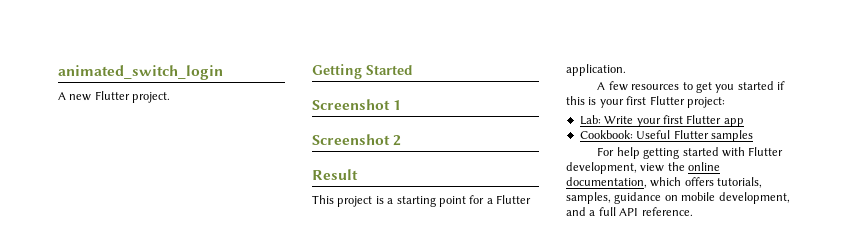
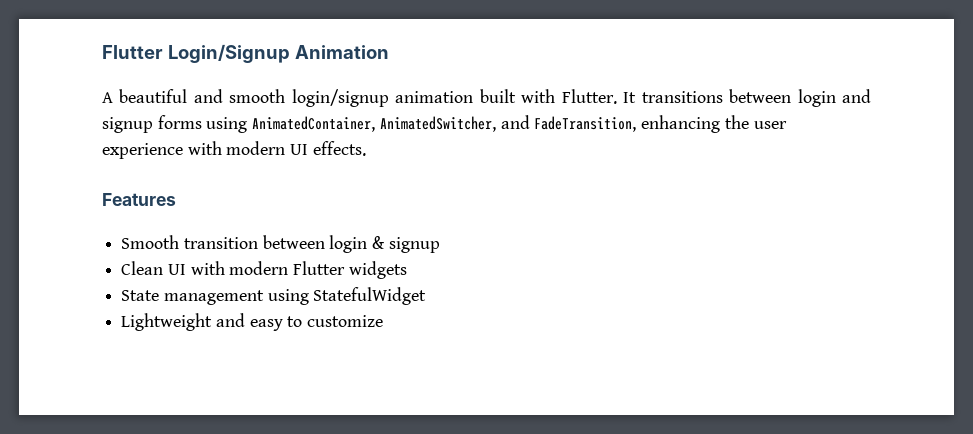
[58,65,223,80] [58,91,171,103] [312,64,413,79] [312,99,402,110] [312,134,402,146] [312,169,358,180] [312,195,531,207] [566,64,626,76] [597,81,786,93] [566,96,725,108] [579,115,744,127] [579,130,753,142] [597,147,784,159] [566,162,721,174] [566,177,763,188] [566,192,790,204] [566,207,693,216] animated_switch_login // A new Flutter project. // Getting Started // Screenshot 1 // Screenshot 2 // Result // This project is a starting point for a Flutter application. // A few resources to get you started if this is your first Flutter project: // Lab: Write your first Flutter app // Cookbook: Useful Flutter samples // For help getting started with Flutter development, view the online documentation, which offers tutorials, samples, guidance on mobile development, and a full API reference. -> [102,44,389,63] [102,89,871,107] [102,115,787,133] [102,141,366,159] [102,193,176,206] [121,235,440,253] [121,261,407,279] [121,287,427,305] [121,313,384,331] Flutter Login/Signup Animation // A beautiful and smooth login/signup animation built with Flutter. It transitions between login and signup forms using AnimatedContainer, AnimatedSwitcher, and FadeTransition, enhancing the user experience with modern UI effects. // Features // Smooth transition between login & signup // Clean UI with modern Flutter widgets // State management using StatefulWidget // Lightweight and easy to customize

